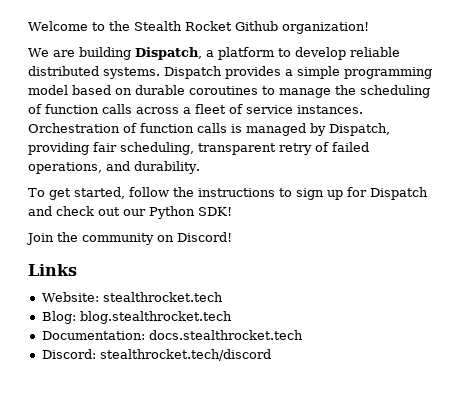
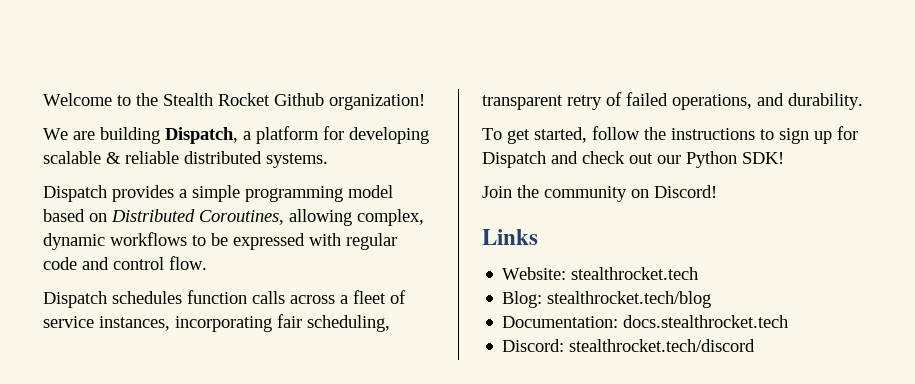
[277,47,346,60] to develop -> [323,126,429,144] [43,151,121,164] for developing scalable &
(160, 73) none -> (328, 160) //
[135,85,430,98] [28,104,42,114] durable coroutines to manage the scheduling of -> [111,209,424,226] [43,232,397,250] [43,256,207,270] [43,291,182,308] Distributed Coroutines, allowing complex, dynamic workflows to be expressed with regular code and control flow. // Dispatch schedules
[297,105,363,114] [28,123,390,136] [28,142,89,155] instances. Orchestration of function calls is managed by Dispatch, providing -> [99,316,272,332] instances, incorporating
[79,311,232,324] blog.stealthrocket.tech -> [547,291,712,308] stealthrocket.tech/blog

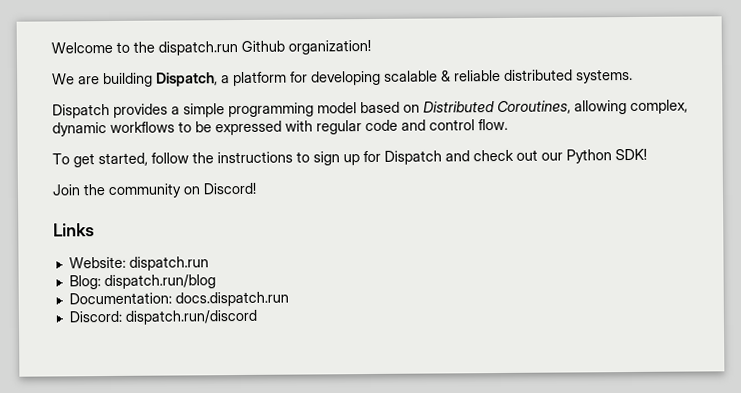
[163,93,270,106] Stealth Rocket -> [158,41,238,56] dispatch.run
[43,290,406,308] [43,314,390,332] [482,92,863,110] // Dispatch schedules function calls across a fleet of service instances, incorporating fair scheduling, transparent retry of failed operations, and durability. -> (508, 124) none
[571,267,699,280] stealthrocket.tech -> [128,256,209,271] dispatch.run
[547,291,712,308] stealthrocket.tech/blog -> [103,274,216,290] dispatch.run/blog
[623,315,789,328] docs.stealthrocket.tech -> [174,291,289,307] docs.dispatch.run
[569,339,756,352] stealthrocket.tech/discord -> [124,309,257,325] dispatch.run/discord

